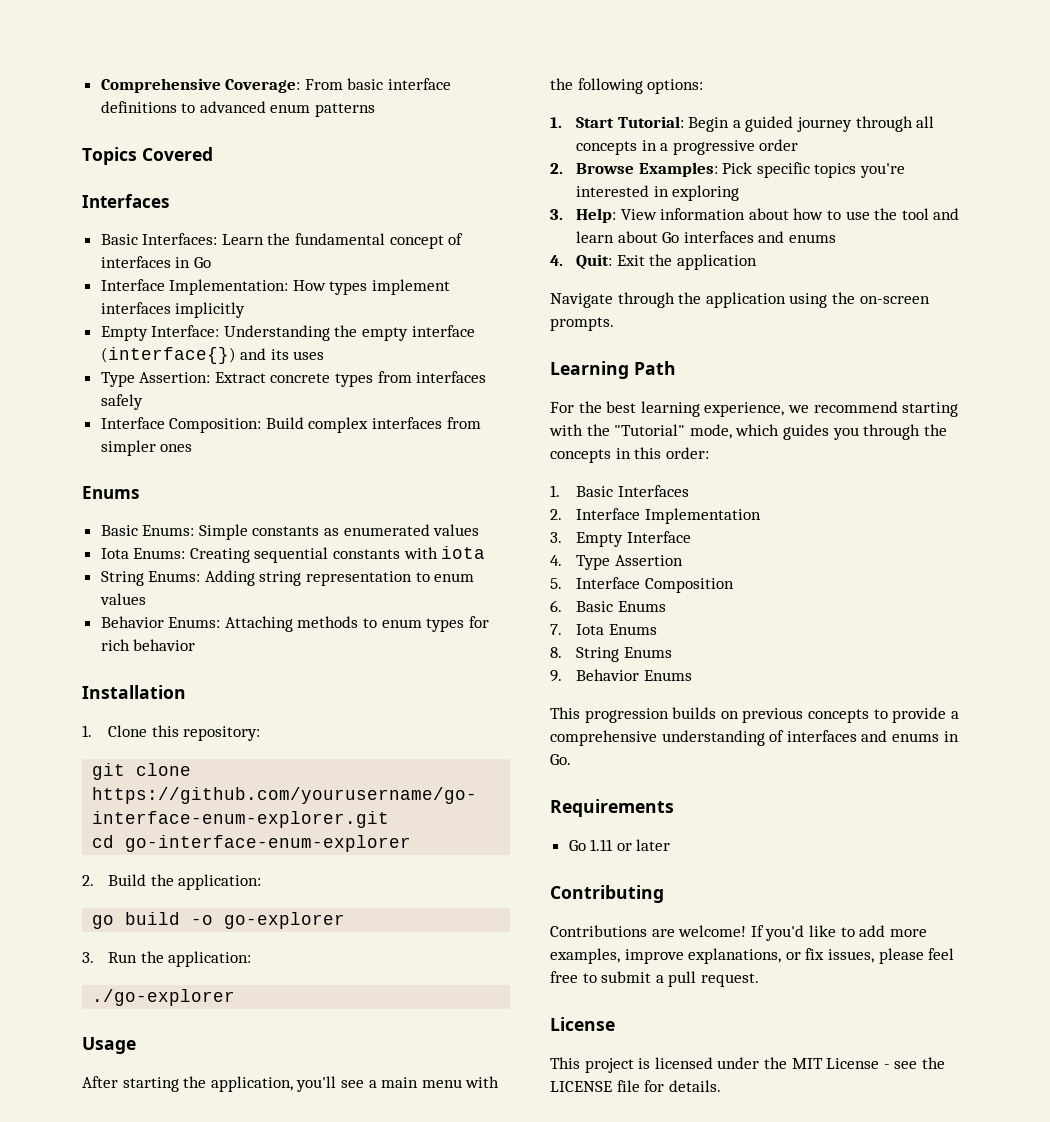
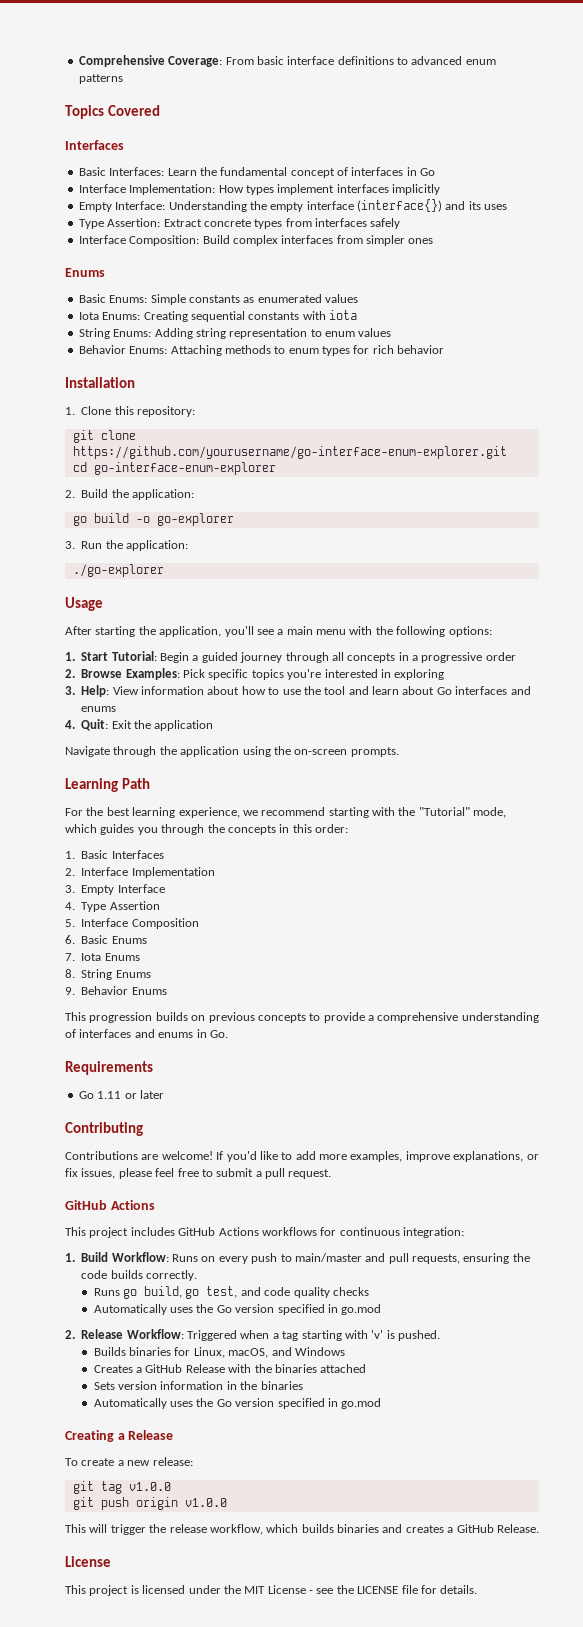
(759, 980) none -> [65,1200,155,1210] [65,1227,464,1238] [65,1252,530,1264] [81,1270,197,1281] [93,1286,369,1299] [93,1304,382,1315] [65,1329,440,1341] [93,1347,345,1358] [93,1364,367,1373] [93,1381,303,1390] [93,1398,382,1409] [65,1430,174,1442] [65,1457,193,1466] [72,1481,171,1494] [72,1497,227,1510] [65,1524,539,1535] // GitHub Actions // This project includes GitHub Actions workflows for continuous integration: // 1. Build Workflow: Runs on every push to main/master and pull requests, ensuring the code builds correctly. // Runs go build, go test, and code quality checks // Automatically uses the Go version specified in go.mod // 2. Release Workflow: Triggered when a tag starting with 'v' is pushed. // Builds binaries for Linux, macOS, and Windows // Creates a GitHub Release with the binaries attached // Sets version information in the binaries // Automatically uses the Go version specified in go.mod // Creating a Release // To create a new release: // git tag v1.0.0 // git push origin v1.0.0 // This will trigger the release workflow, which builds binaries and creates a GitHub Release.

